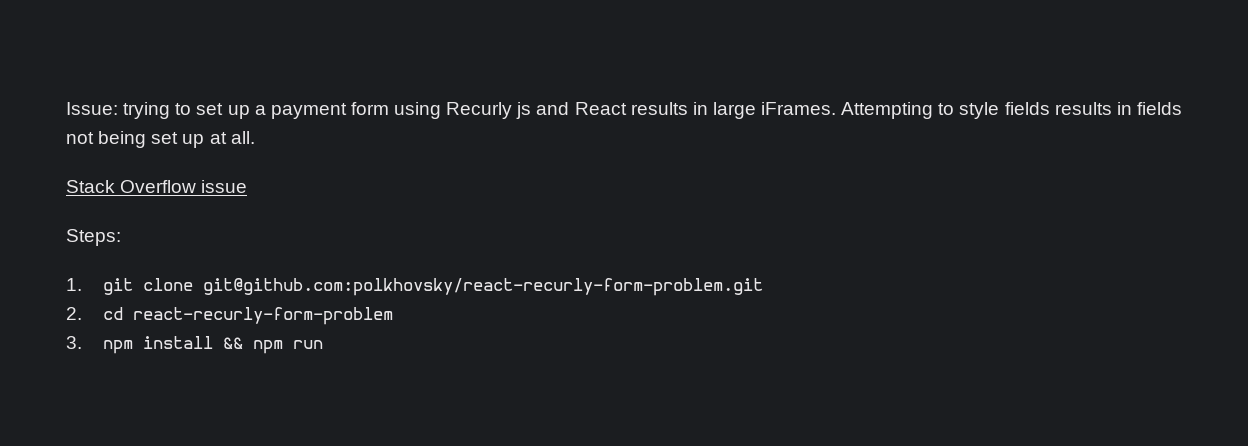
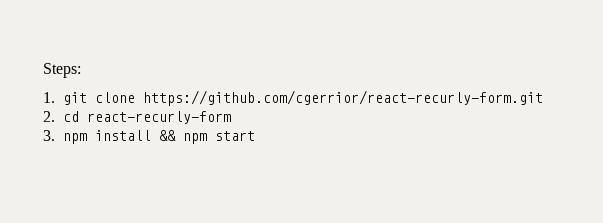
[66,102,1182,119] [66,131,255,148] [66,180,248,193] Issue: trying to set up a payment form using Recurly js and React results in large iFrames. Attempting to style fields results in fields not being set up at all. // Stack Overflow issue // -> (43, 70) none
[202,278,763,296] git@github.com:polkhovsky/react-recurly-form-problem.git -> [143,90,543,106] https://github.com/cgerrior/react-recurly-form.git
[132,307,393,325] react-recurly-form-problem -> [87,111,231,124] react-recurly-form
[292,340,323,349] run -> [215,131,255,141] start

